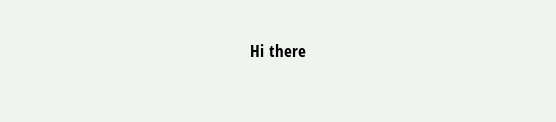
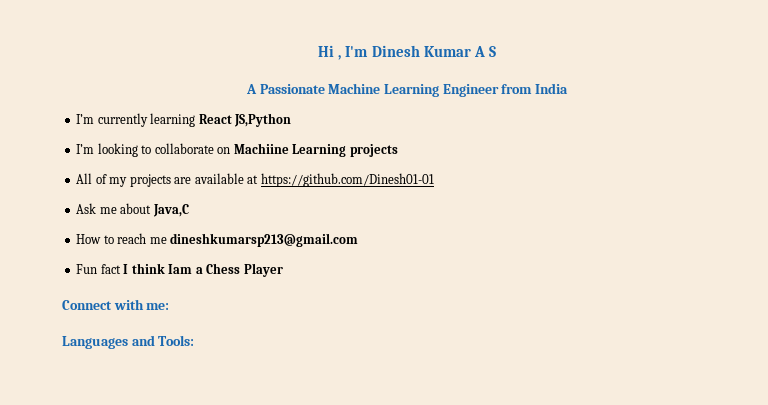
[268,44,306,57] there -> [338,45,496,60] [246,83,568,97] [76,113,292,127] [76,143,398,157] [76,173,434,187] [76,203,189,217] [76,233,359,247] [76,263,283,277] [62,299,170,310] [62,335,195,349] , I'm Dinesh Kumar A S // A Passionate Machine Learning Engineer from India // I’m currently learning React JS,Python // I’m looking to collaborate on Machiine Learning projects // All of my projects are available at https://github.com/Dinesh01-01 // Ask me about Java,C // How to reach me dineshkumarsp213@gmail.com // Fun fact I think Iam a Chess Player // Connect with me: // Languages and Tools:

